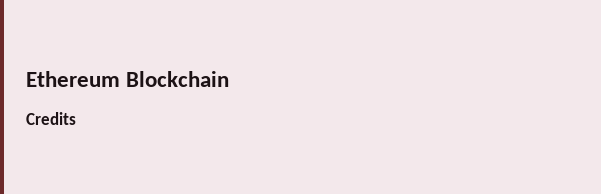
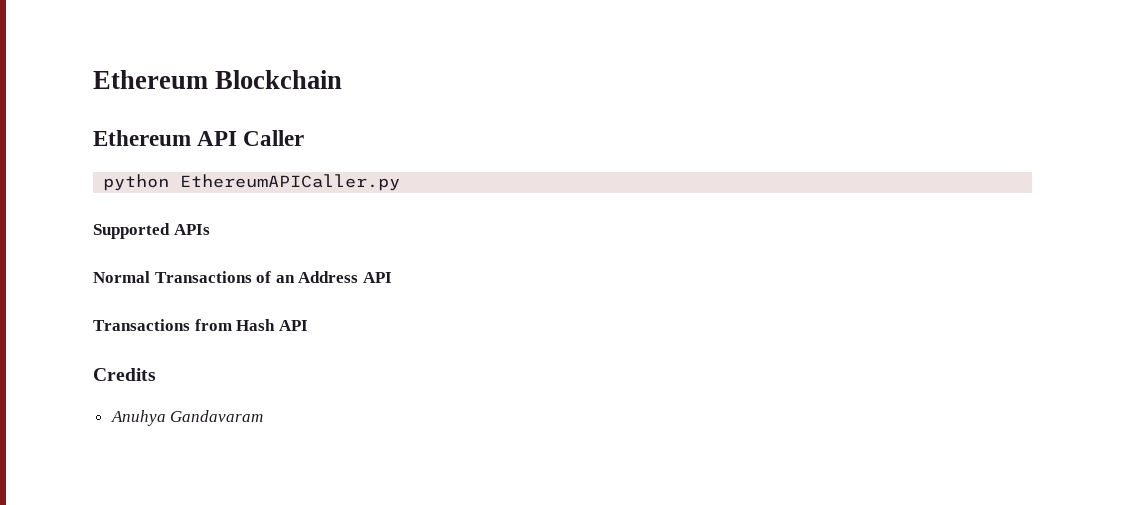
(230, 79) none -> [93,130,305,146] [103,174,401,191] [93,223,210,239] [93,271,392,283] [93,319,308,331] // Ethereum API Caller // python EthereumAPICaller.py // Supported APIs // Normal Transactions of an Address API // Transactions from Hash API
(76, 118) none -> [110,410,264,426] // Anuhya Gandavaram

